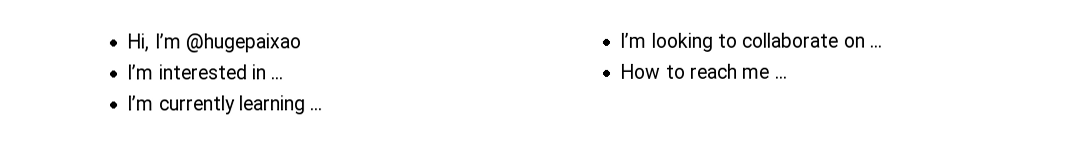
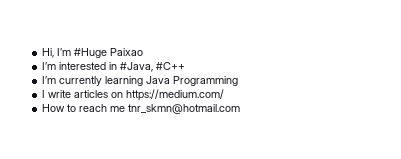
[184,33,301,53] @hugepaixao -> [74,48,144,58] #Huge Paixao
[271,76,285,80] ... -> [120,62,186,72] #Java, #C++
[310,107,324,111] [619,32,882,52] ... // I’m looking to collaborate on ... -> [146,76,239,86] [42,89,225,101] Java Programming // I write articles on https://medium.com/
[774,75,788,79] ... -> [128,104,241,114] tnr_skmn@hotmail.com

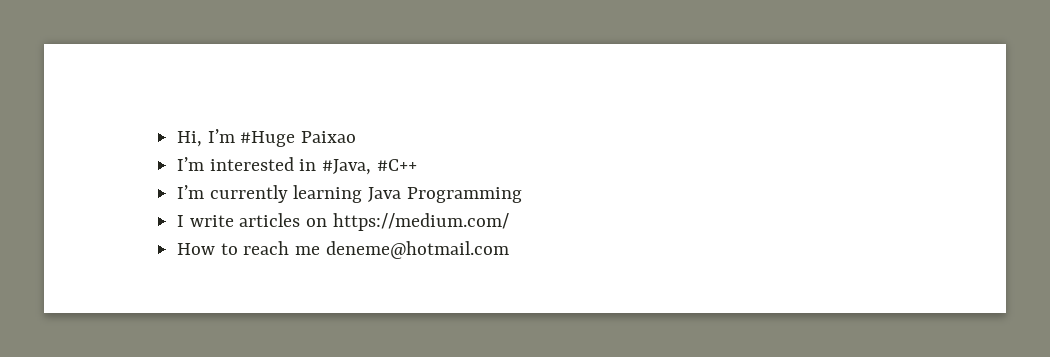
[128,104,241,114] tnr_skmn@hotmail.com -> [325,241,509,259] deneme@hotmail.com

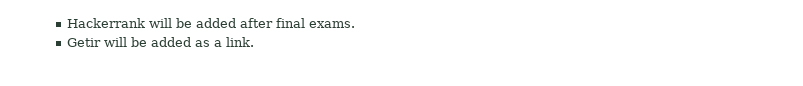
[177,129,357,147] [177,157,417,175] [177,185,522,203] [177,213,509,231] [177,241,509,259] Hi, I’m #Huge Paixao // I’m interested in #Java, #C++ // I’m currently learning Java Programming // I write articles on https://medium.com/ // How to reach me deneme@hotmail.com -> [66,18,355,28] [66,37,254,47] Hackerrank will be added after final exams. // Getir will be added as a link.

